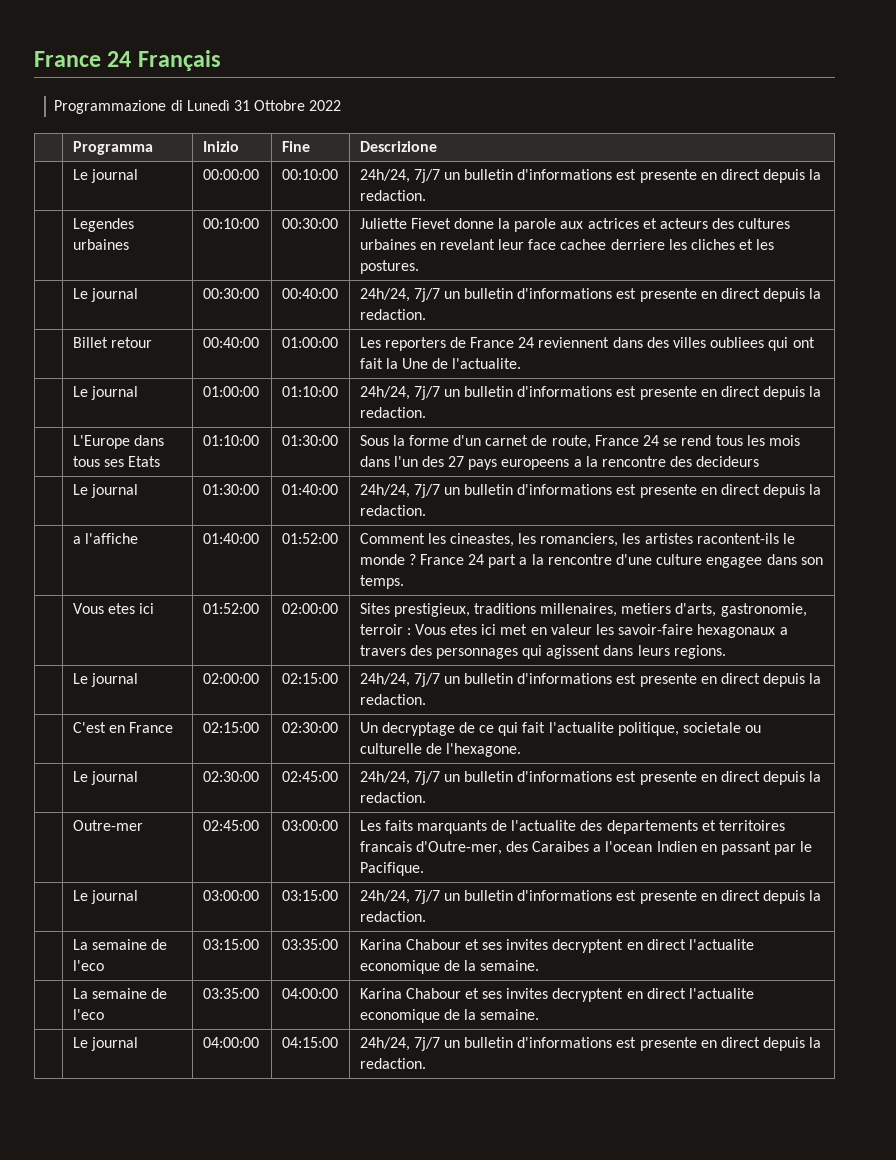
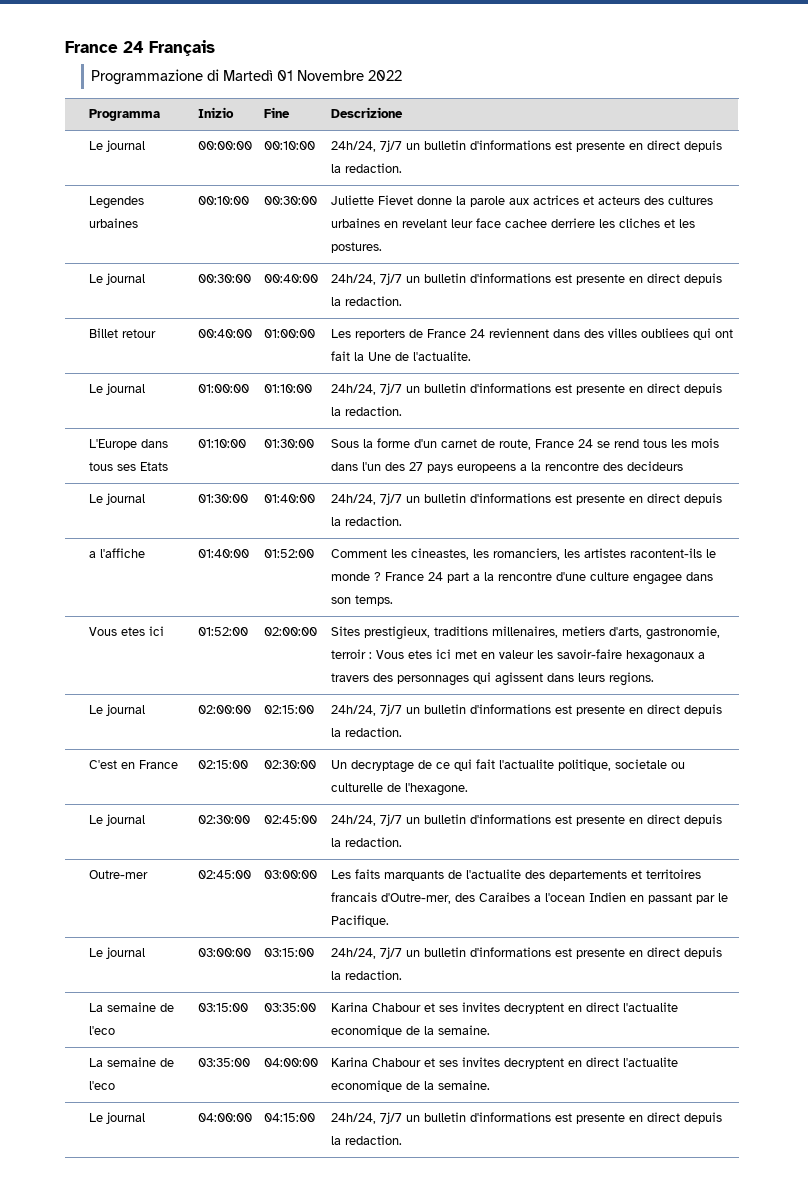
[186,100,306,111] Lunedì 31 Ottobre -> [223,70,365,81] Martedì 01 Novembre

